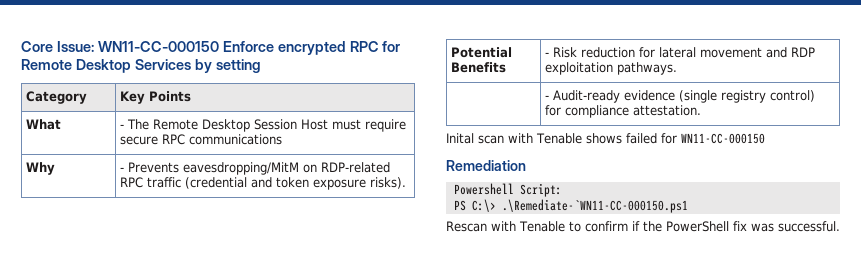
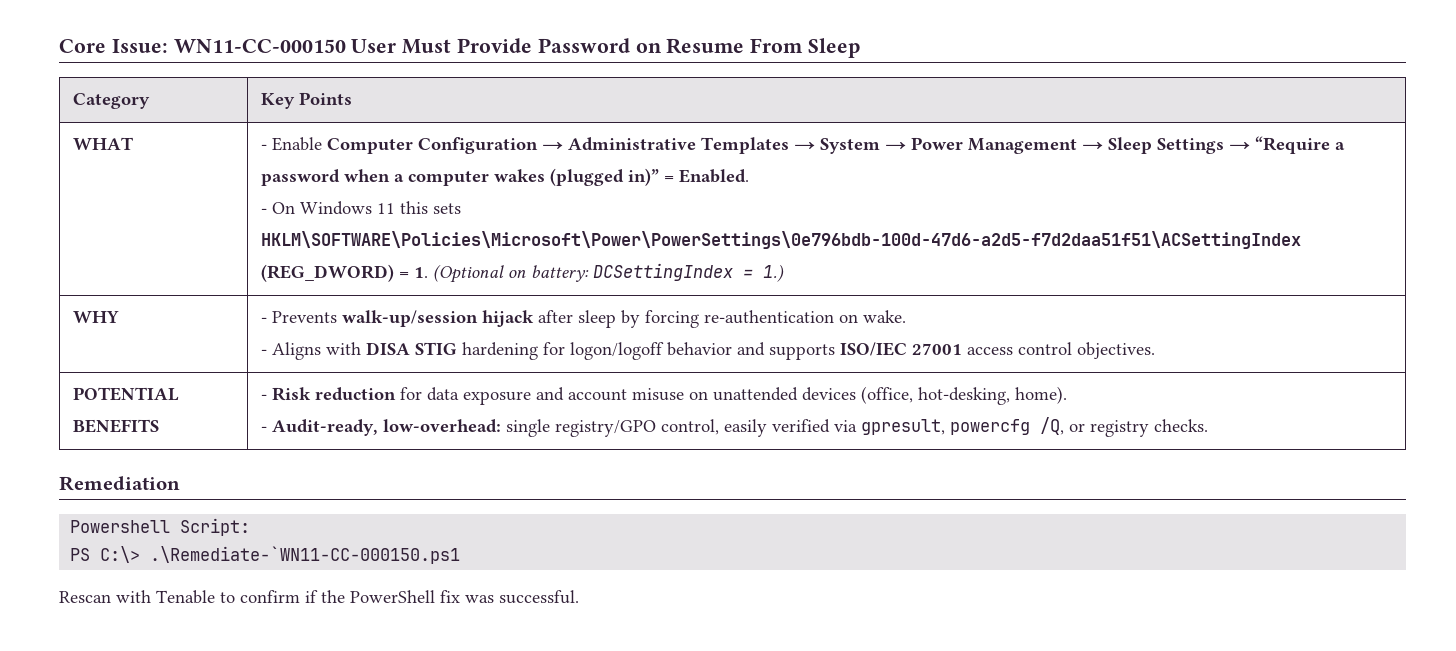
[222,41,401,55] [21,59,261,73] Enforce encrypted RPC for Remote Desktop Services by setting -> [351,38,861,58] User Must Provide Password on Resume From Sleep
[26,119,62,130] [120,119,407,132] [120,134,283,145] [26,162,56,175] [120,162,391,175] [120,177,407,190] [451,47,513,58] [451,62,507,73] [545,47,816,58] [545,62,678,75] [545,90,816,103] [545,105,702,118] [446,133,765,144] What | - The Remote Desktop Session Host must require secure RPC communications // Why | - Prevents eavesdropping/MitM on RDP-related RPC traffic (credential and token exposure risks). // Potential Benefits | - Risk reduction for lateral movement and RDP exploitation pathways. // | - Audit-ready evidence (single registry control) for compliance attestation. // Inital scan with Tenable shows failed for WN11-CC-000150 -> [73,137,134,150] [261,136,1346,154] [261,168,750,186] [261,201,462,215] [261,231,1302,249] [261,263,785,283] [73,311,120,323] [261,310,907,328] [261,342,1156,360] [73,387,180,401] [73,419,160,433] [261,386,1068,405] [261,417,1209,437] WHAT | - Enable Computer Configuration → Administrative Templates → System → Power Management → Sleep Settings → “Require a password when a computer wakes (plugged in)” = Enabled. // - On Windows 11 this sets HKLM\SOFTWARE\Policies\Microsoft\Power\PowerSettings\0e796bdb-100d-47d6-a2d5-f7d2daa51f51\ACSettingIndex (REG_DWORD) = 1. (Optional on battery: DCSettingIndex = 1.) // WHY | - Prevents walk-up/session hijack after sleep by forcing re-authentication on wake. // - Aligns with DISA STIG hardening for logon/logoff behavior and supports ISO/IEC 27001 access control objectives. // POTENTIAL BENEFITS | - Risk reduction for data exposure and account misuse on unattended devices (office, hot-desking, home). // - Audit-ready, low-overhead: single registry/GPO control, easily verified via gpresult, powercfg /Q, or registry checks.

